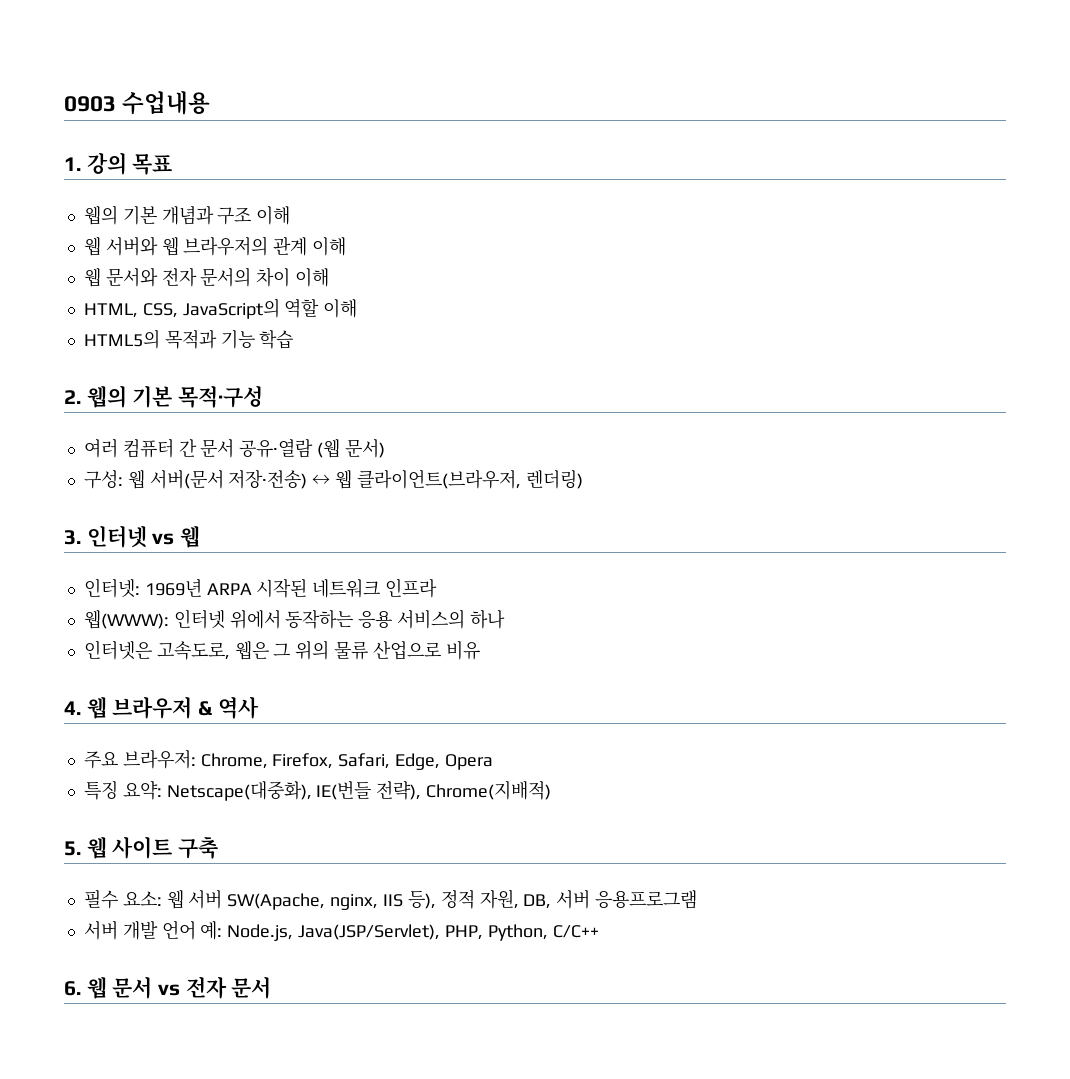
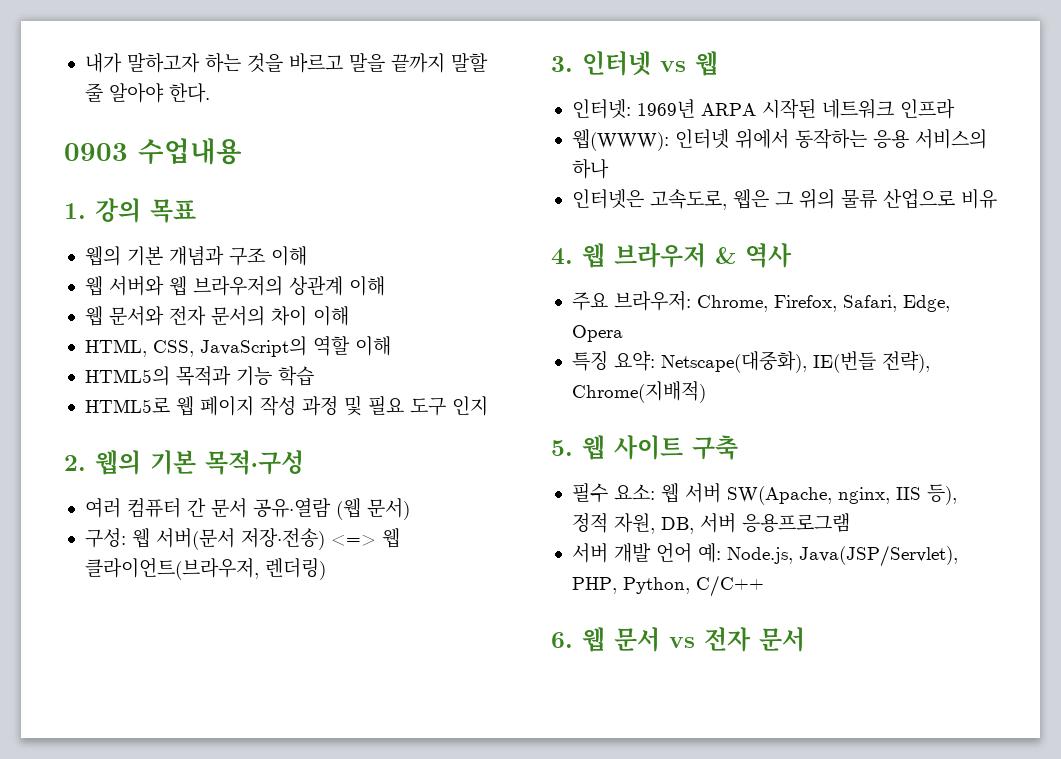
(64, 104) none -> [84,53,488,73] [84,83,210,103] 내가 말하고자 하는 것을 바르고 말을 끝까지 말할 줄 알아야 한다. //
[273,237,308,256] 관계 -> [288,275,343,296] 상관계
(294, 339) none -> [84,395,488,416] // HTML5로 웹 페이지 작성 과정 및 필요 도구 인지
[312,474,331,486] ↔ -> [330,534,376,546] <=>

